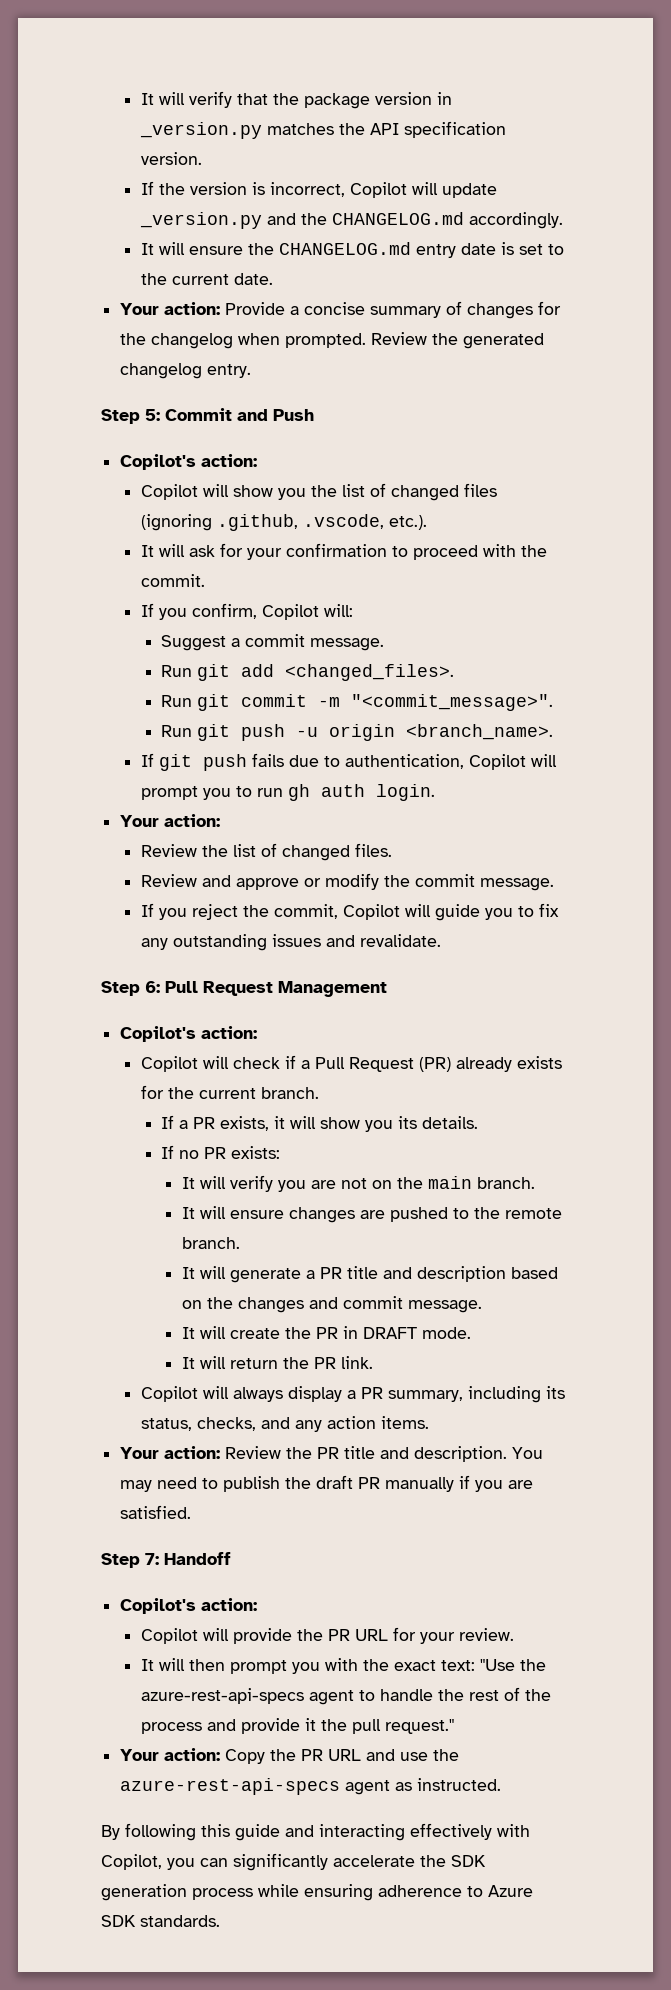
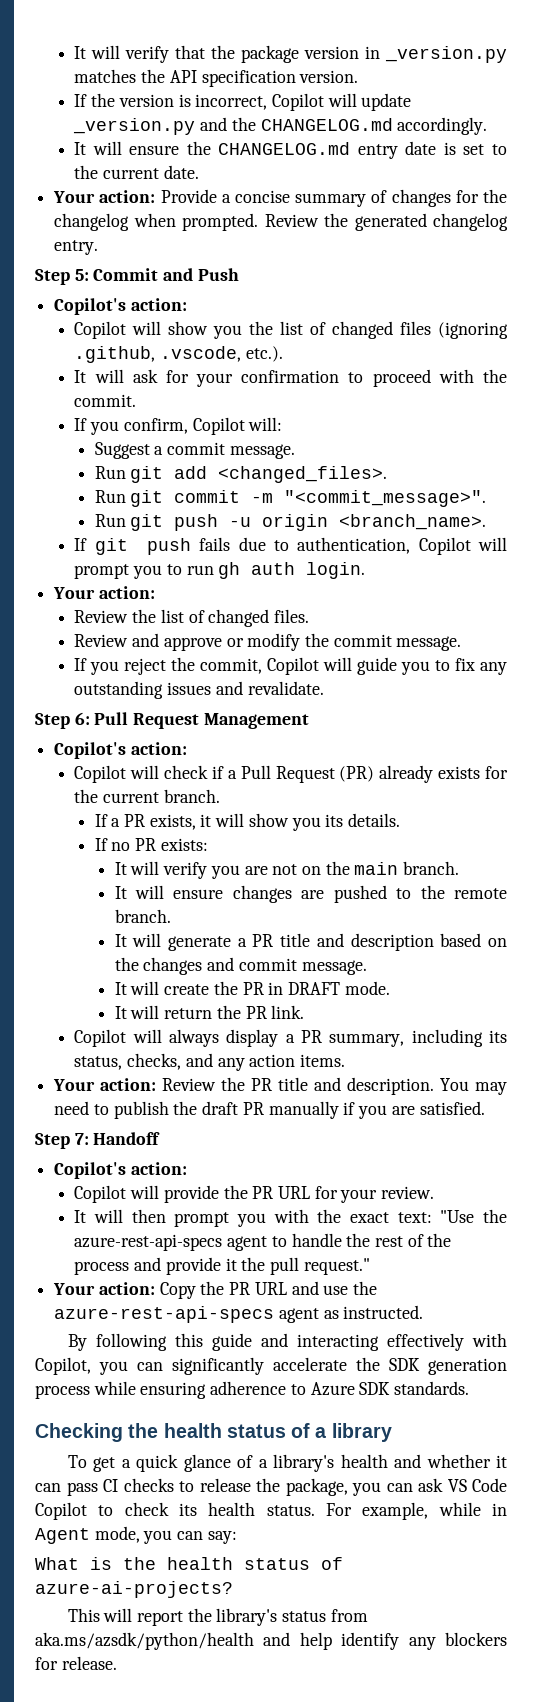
(220, 1921) none -> [35,1423,392,1442] [67,1454,507,1472] [35,1478,507,1496] [35,1502,507,1520] [35,1526,237,1544] [35,1557,343,1570] [35,1581,233,1598] [67,1608,368,1626] [35,1632,507,1650] [35,1656,117,1670] // Checking the health status of a library // To get a quick glance of a library's health and whether it can pass CI checks to release the package, you can ask VS Code Copilot to check its health status. For example, while in Agent mode, you can say: // What is the health status of azure-ai-projects? // This will report the library's status from aka.ms/azsdk/python/health and help identify any blockers for release.

